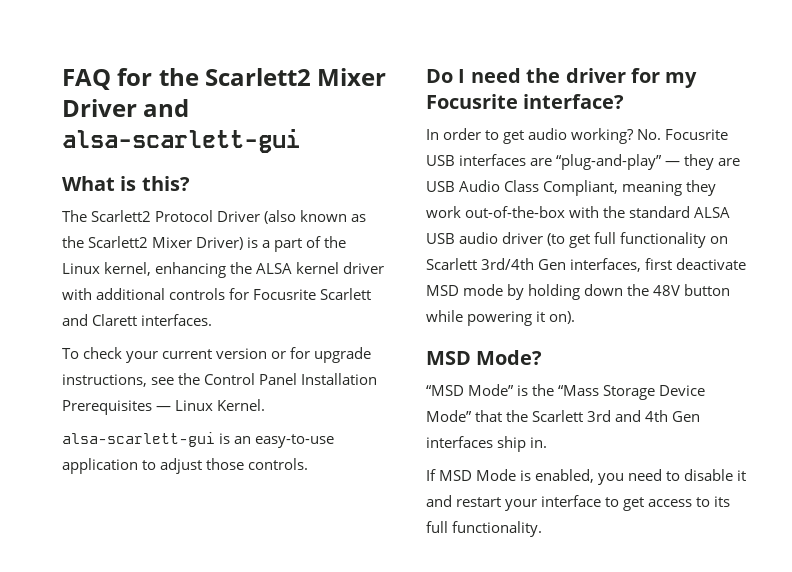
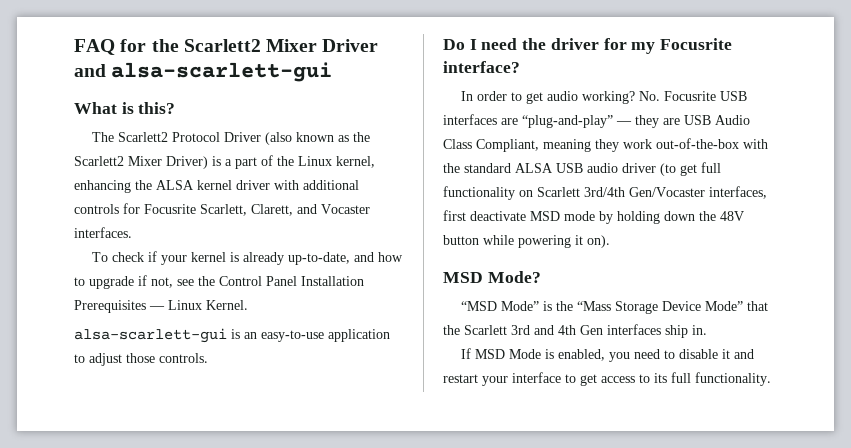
[320,288,372,300] [62,314,138,326] Scarlett and Clarett -> [200,204,370,216] Scarlett, Clarett, and Vocaster
[126,347,372,363] [62,374,147,387] your current version or for upgrade instructions, -> [148,251,404,265] [74,275,173,289] if your kernel is already up-to-date, and how to upgrade if not,
[538,259,567,270] Gen -> [629,187,705,197] Gen/Vocaster

